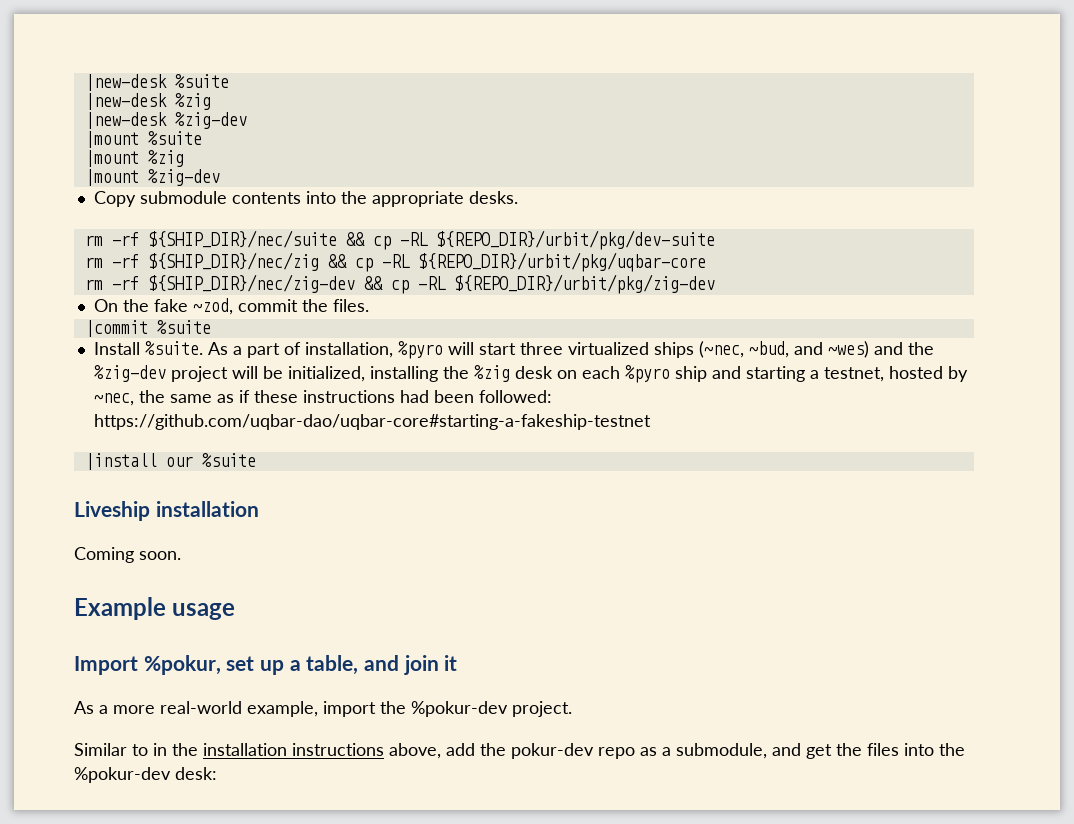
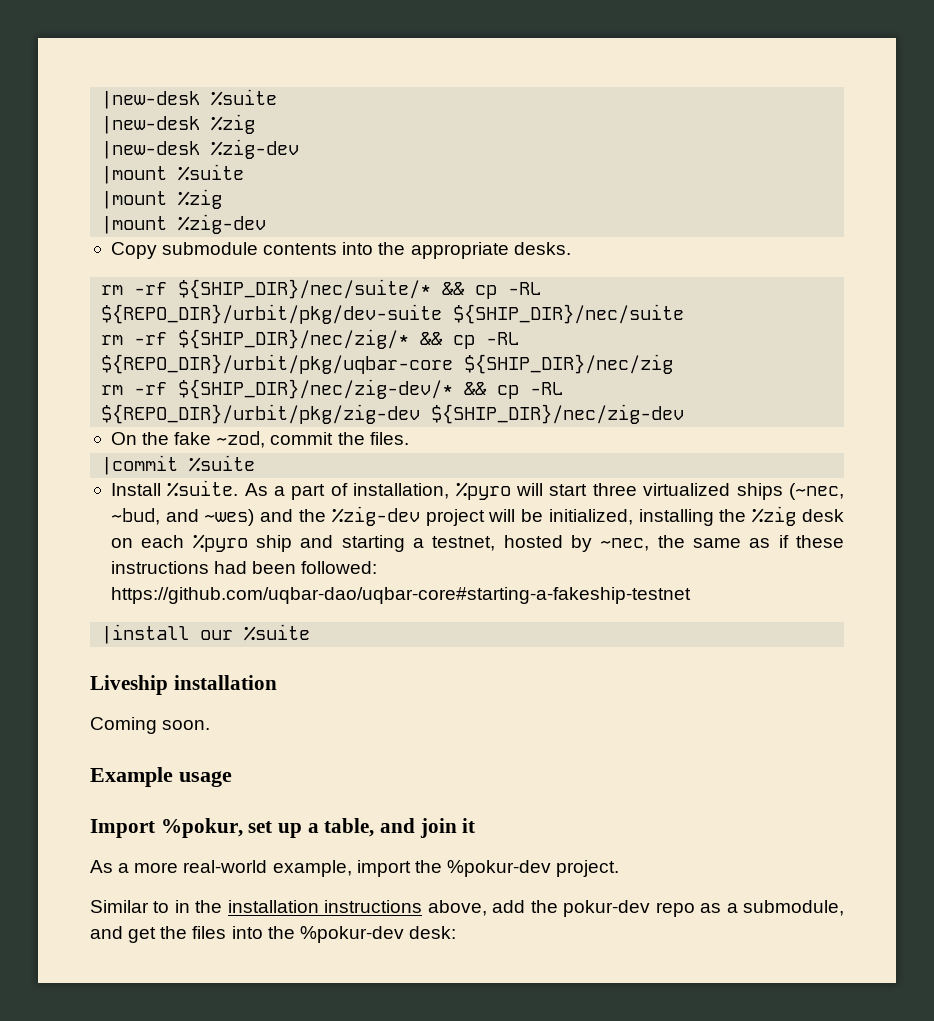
[147,230,337,248] ${SHIP_DIR}/nec/suite -> [178,279,432,299] ${SHIP_DIR}/nec/suite/*
[84,252,319,271] // rm -rf ${SHIP_DIR}/nec/zig -> [453,304,685,324] [101,329,410,349] ${SHIP_DIR}/nec/suite // rm -rf ${SHIP_DIR}/nec/zig/*
[84,274,355,293] // rm -rf ${SHIP_DIR}/nec/zig-dev -> [464,354,674,374] [101,379,454,399] ${SHIP_DIR}/nec/zig // rm -rf ${SHIP_DIR}/nec/zig-dev/*
(715, 284) none -> [431,404,685,424] ${SHIP_DIR}/nec/zig-dev

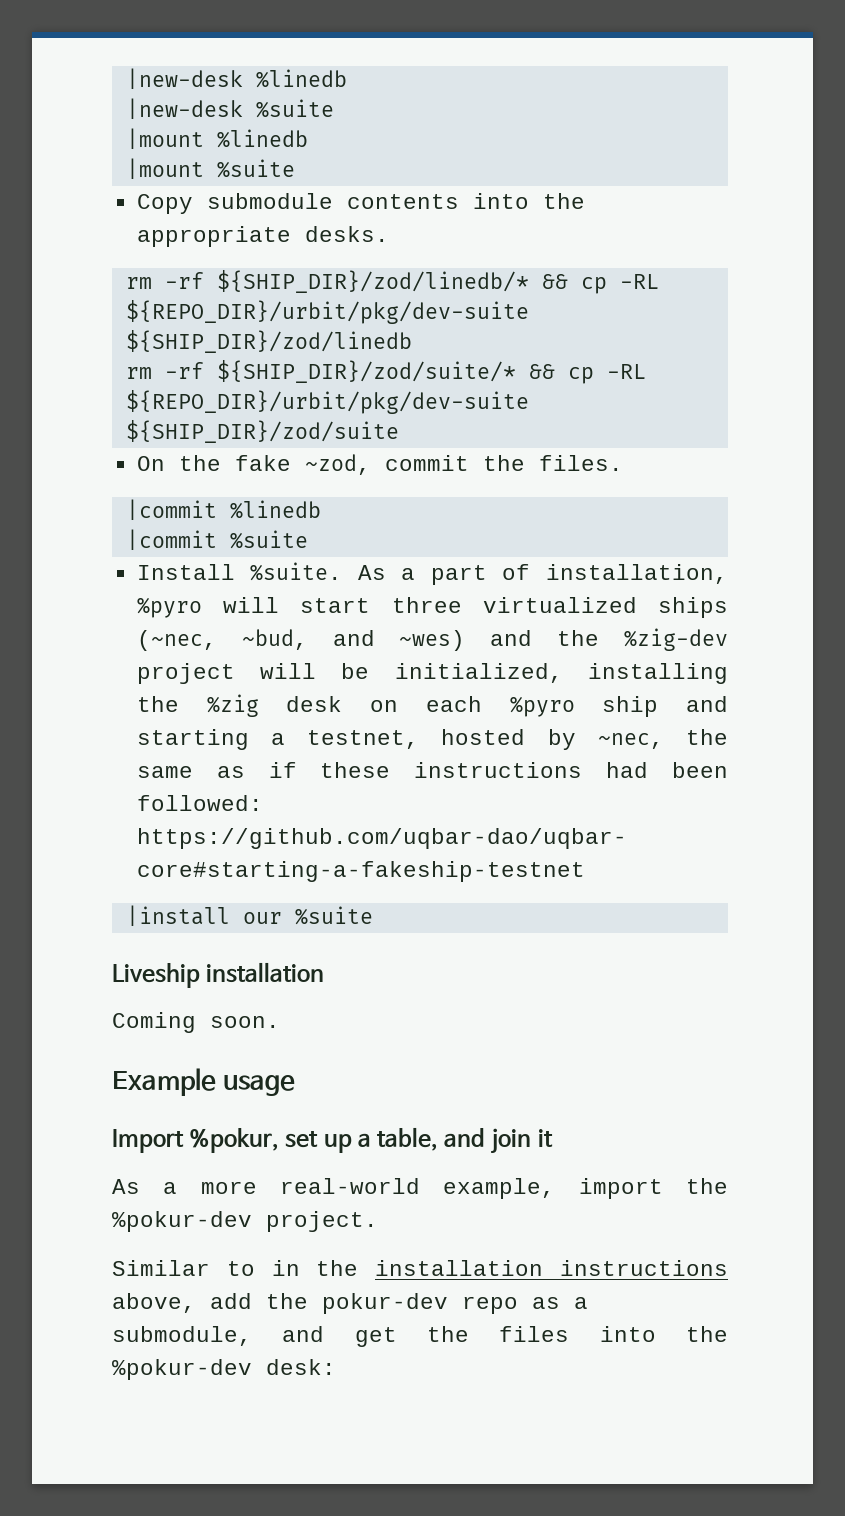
[101,89,278,109] [101,114,256,134] [101,139,300,159] [101,164,245,184] [101,189,223,209] [101,214,267,234] |new-desk %suite // |new-desk %zig // |new-desk %zig-dev // |mount %suite // |mount %zig // |mount %zig-dev -> [125,68,347,89] [125,98,334,119] [125,128,308,149] [125,158,295,179] |new-desk %linedb // |new-desk %suite // |mount %linedb // |mount %suite
[178,279,542,299] [101,304,685,324] [101,329,520,349] [101,354,674,374] [101,379,564,399] [101,404,685,424] ${SHIP_DIR}/nec/suite/* && cp -RL ${REPO_DIR}/urbit/pkg/dev-suite ${SHIP_DIR}/nec/suite // rm -rf ${SHIP_DIR}/nec/zig/* && cp -RL ${REPO_DIR}/urbit/pkg/uqbar-core ${SHIP_DIR}/nec/zig // rm -rf ${SHIP_DIR}/nec/zig-dev/* && cp -RL ${REPO_DIR}/urbit/pkg/zig-dev ${SHIP_DIR}/nec/zig-dev -> [216,270,659,294] [125,300,529,324] [125,330,412,353] [125,360,646,384] [125,390,529,414] [125,420,399,443] ${SHIP_DIR}/zod/linedb/* && cp -RL ${REPO_DIR}/urbit/pkg/dev-suite ${SHIP_DIR}/zod/linedb // rm -rf ${SHIP_DIR}/zod/suite/* && cp -RL ${REPO_DIR}/urbit/pkg/dev-suite ${SHIP_DIR}/zod/suite
(409, 438) none -> [125,499,321,520] // |commit %linedb

